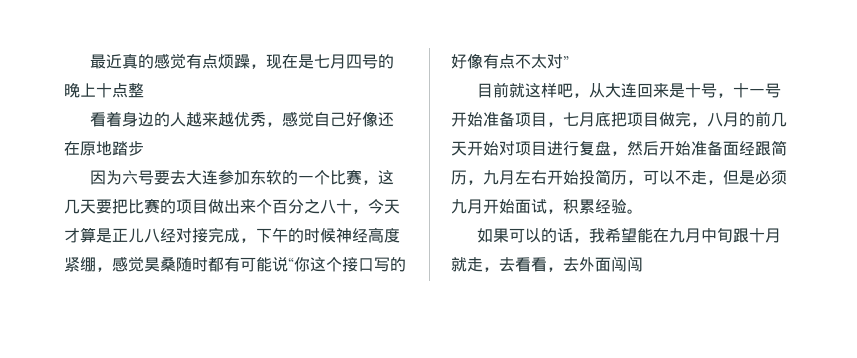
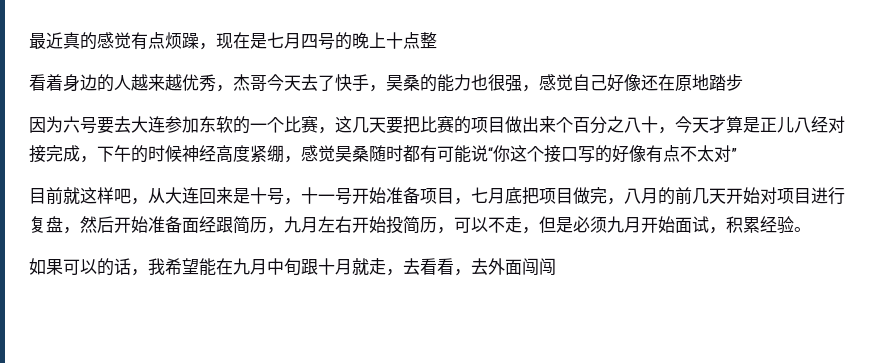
(282, 124) none -> [233,74,539,92] 杰哥今天去了快手，昊桑的能力也很强，

